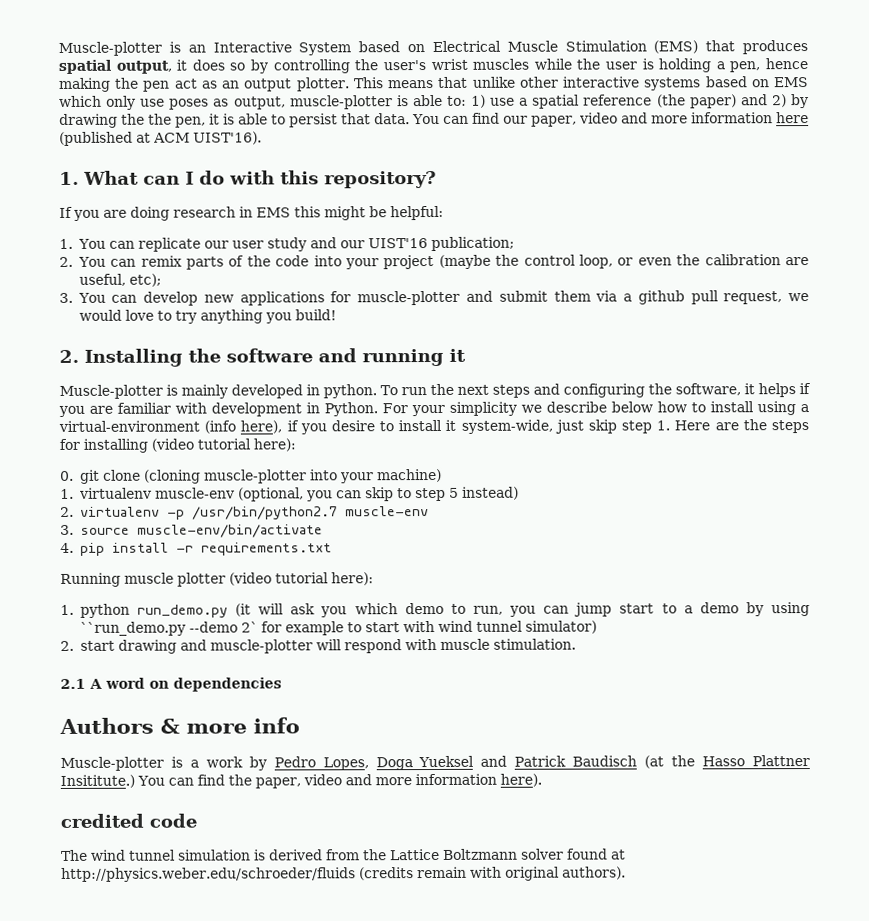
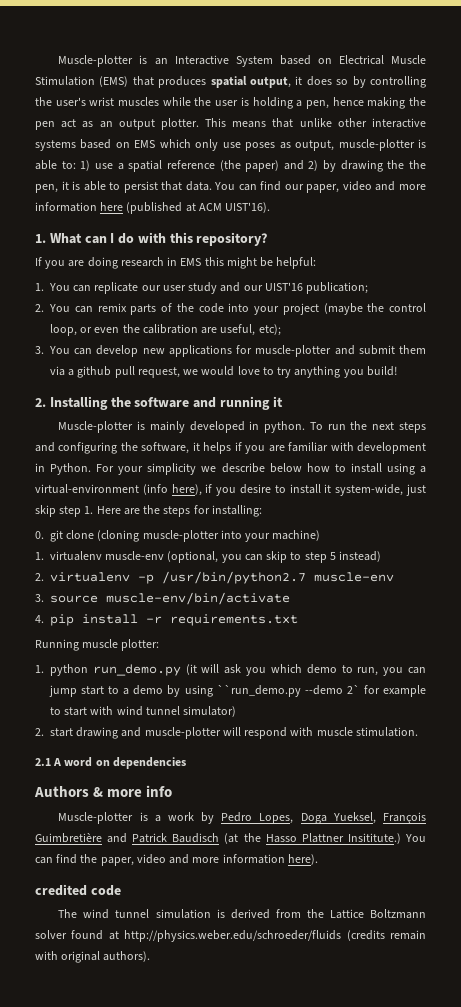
[83,438,296,453] installing (video tutorial here): -> [211,505,262,517] installing:
[177,572,374,587] plotter (video tutorial here): -> [121,639,160,651] plotter:
[418,755,475,768] Yueksel -> [332,812,426,824] [35,833,102,843] Yueksel, François Guimbretière

